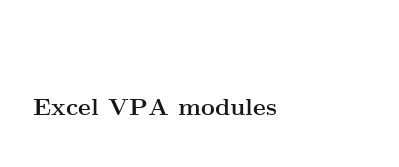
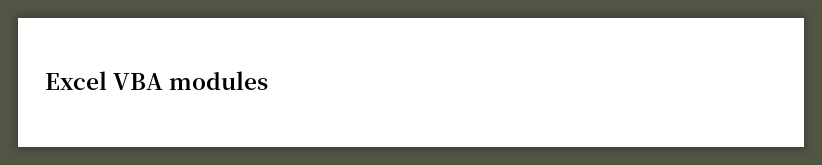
[108,98,169,115] VPA -> [113,73,164,90] VBA

